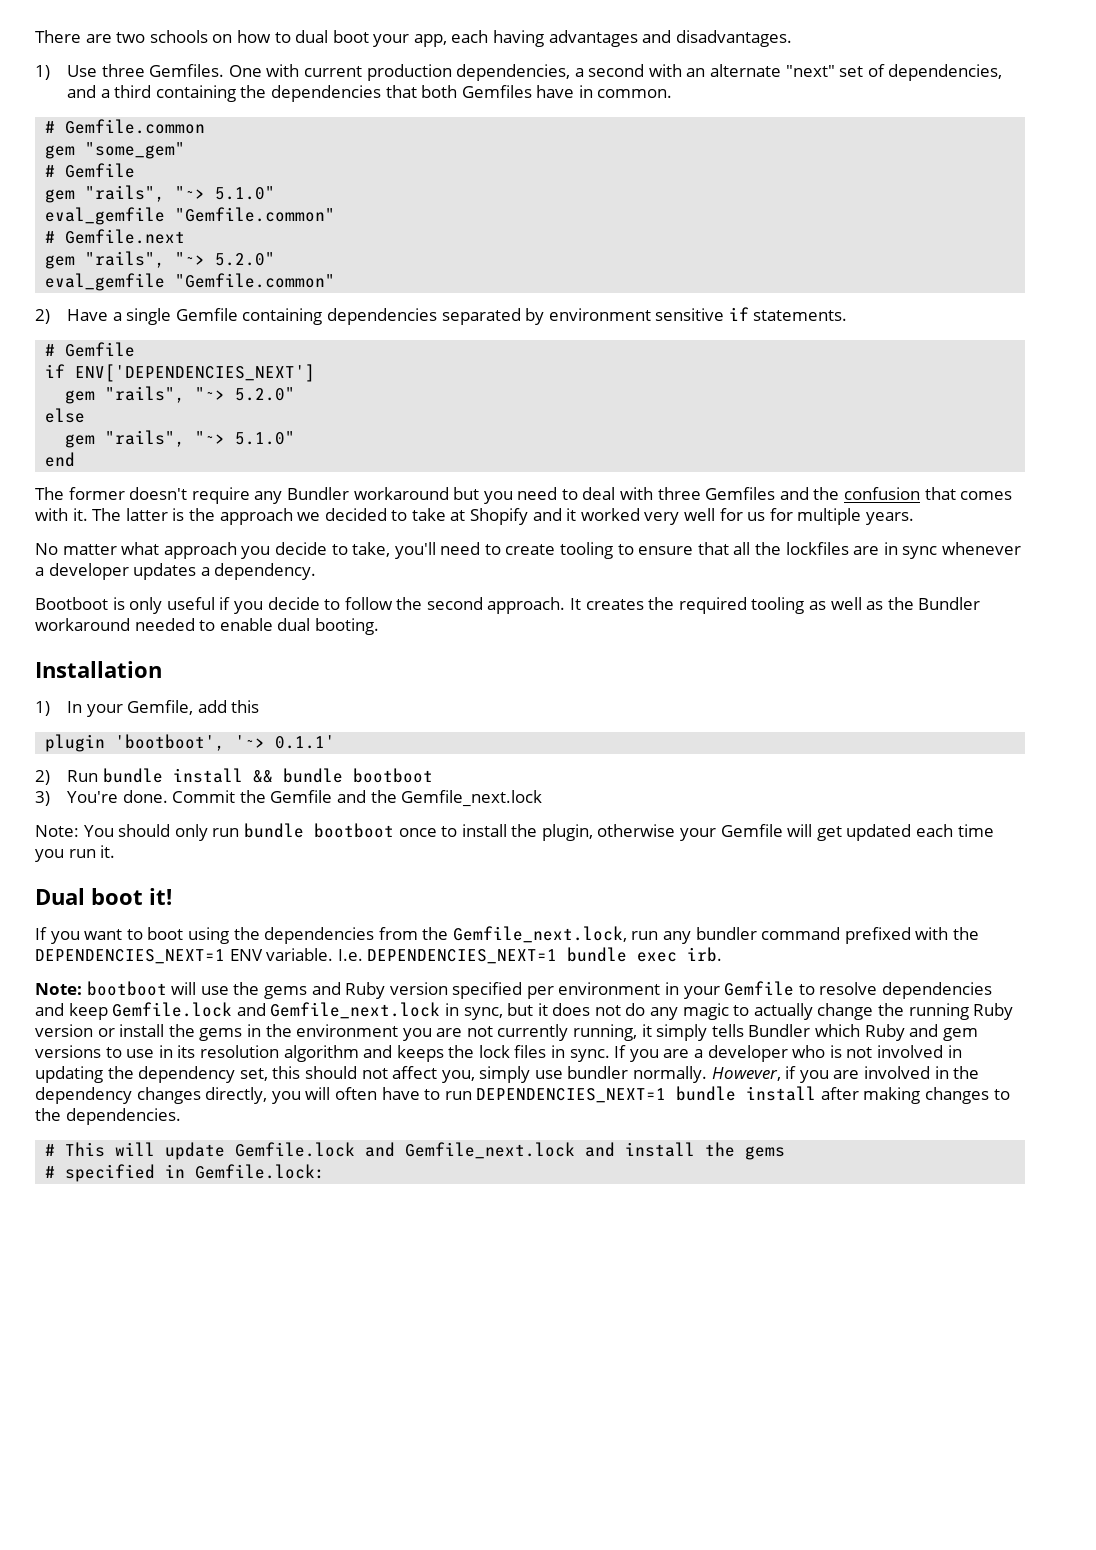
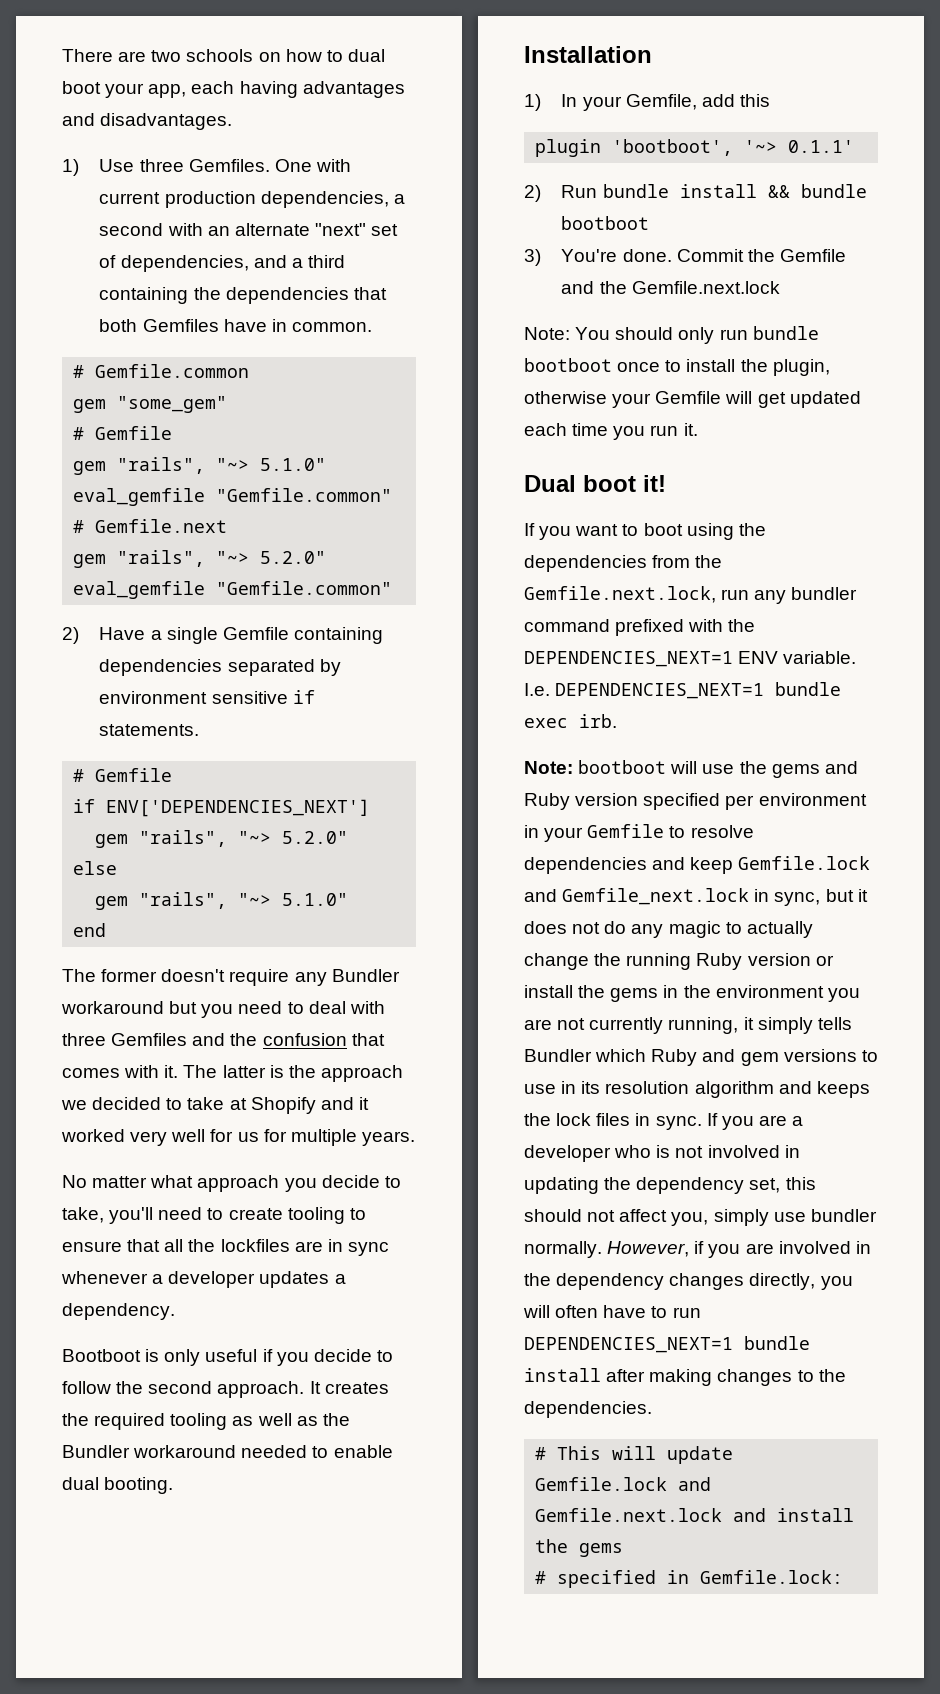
[401,790,543,807] Gemfile_next.lock -> [631,281,780,294] Gemfile.next.lock
[452,926,627,943] Gemfile_next.lock, -> [524,586,716,603] Gemfile.next.lock,
[405,1142,576,1159] Gemfile_next.lock -> [535,1508,723,1522] Gemfile.next.lock

